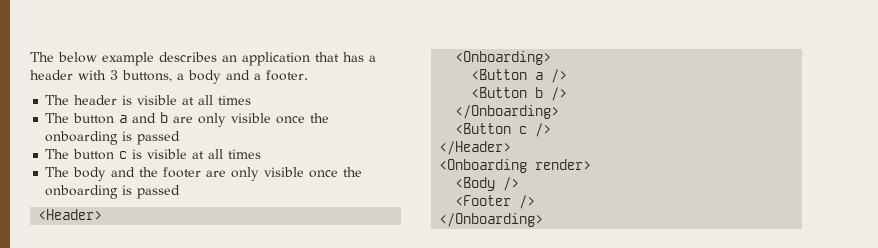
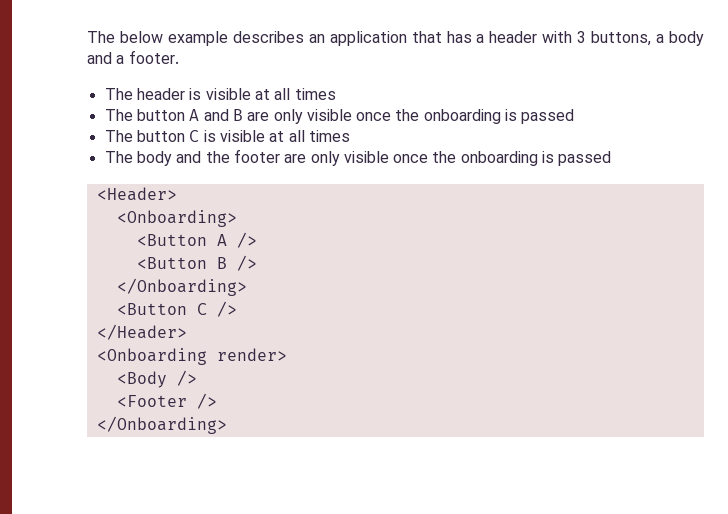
[119,112,169,123] a and b -> [189,109,243,121] A and B
[119,151,128,159] c -> [189,130,200,142] C
[535,72,544,80] a -> [216,234,227,246] A
[535,87,544,98] b -> [216,257,227,269] B
[519,126,528,134] c -> [196,303,207,315] C

